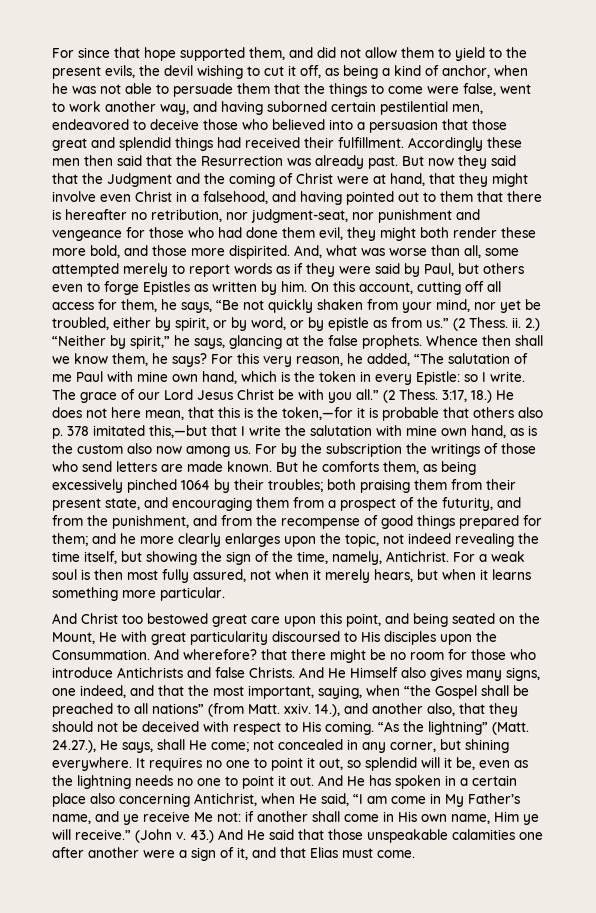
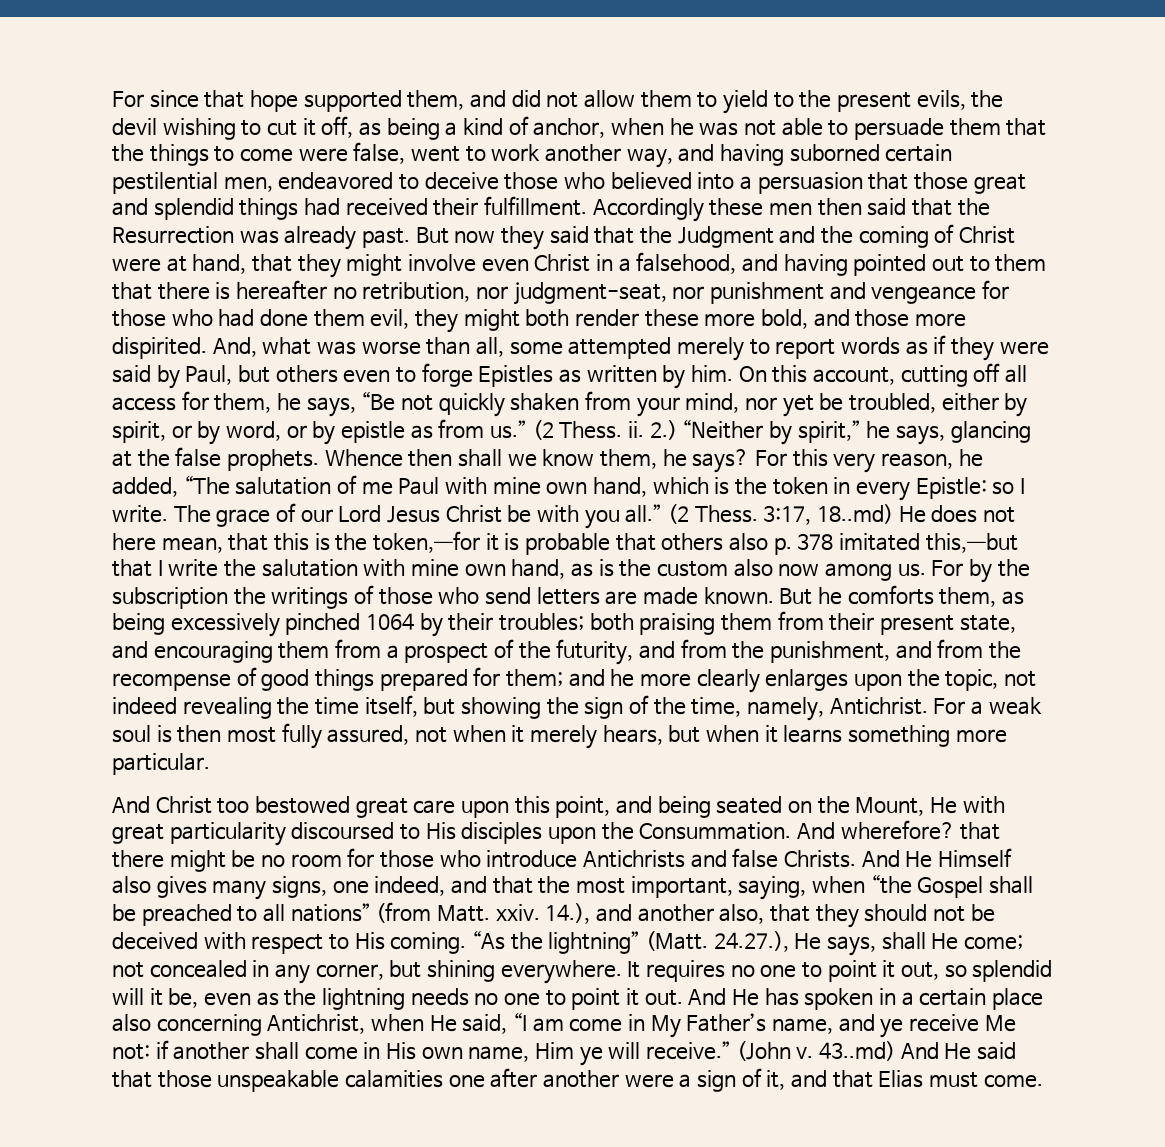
[471,390,492,403] 18.) -> [817,504,894,524] 18..md)
[190,830,214,843] 43.) -> [819,1041,896,1061] 43..md)

